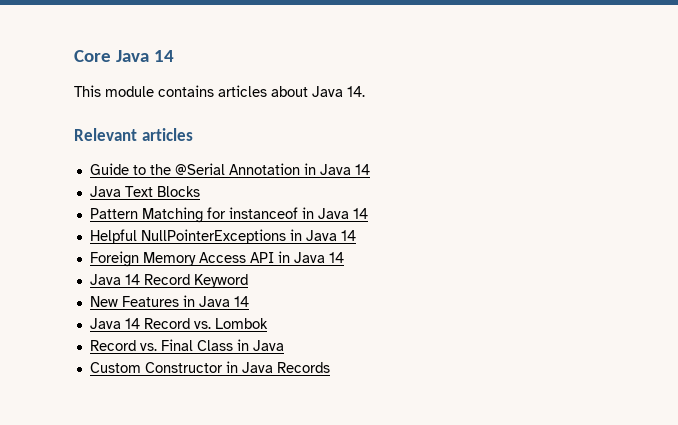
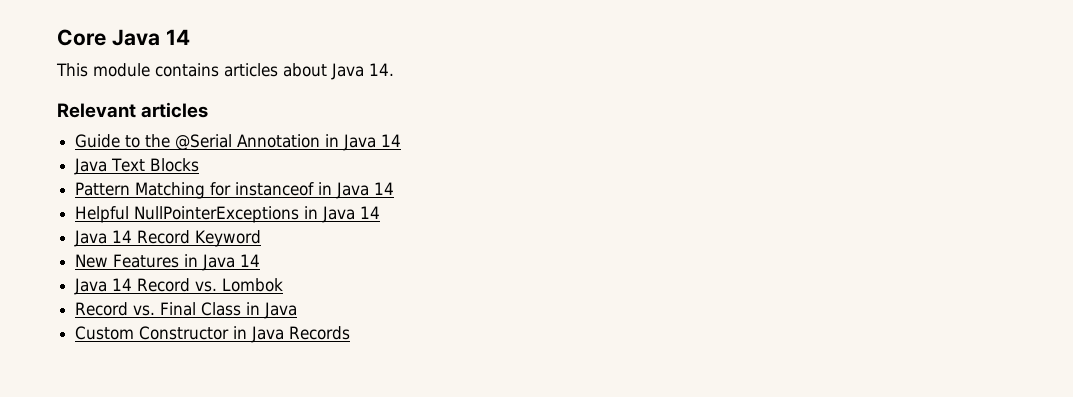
[89,251,344,267] // Foreign Memory Access API in Java 14 -> (381, 212) none

